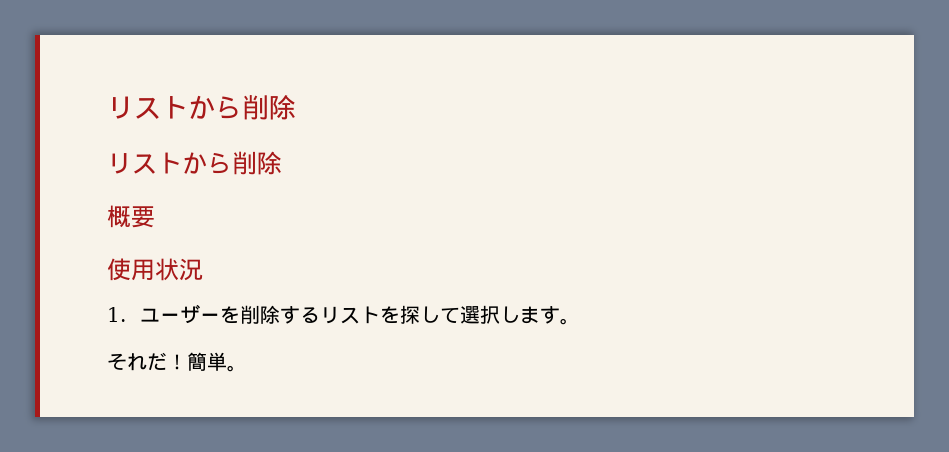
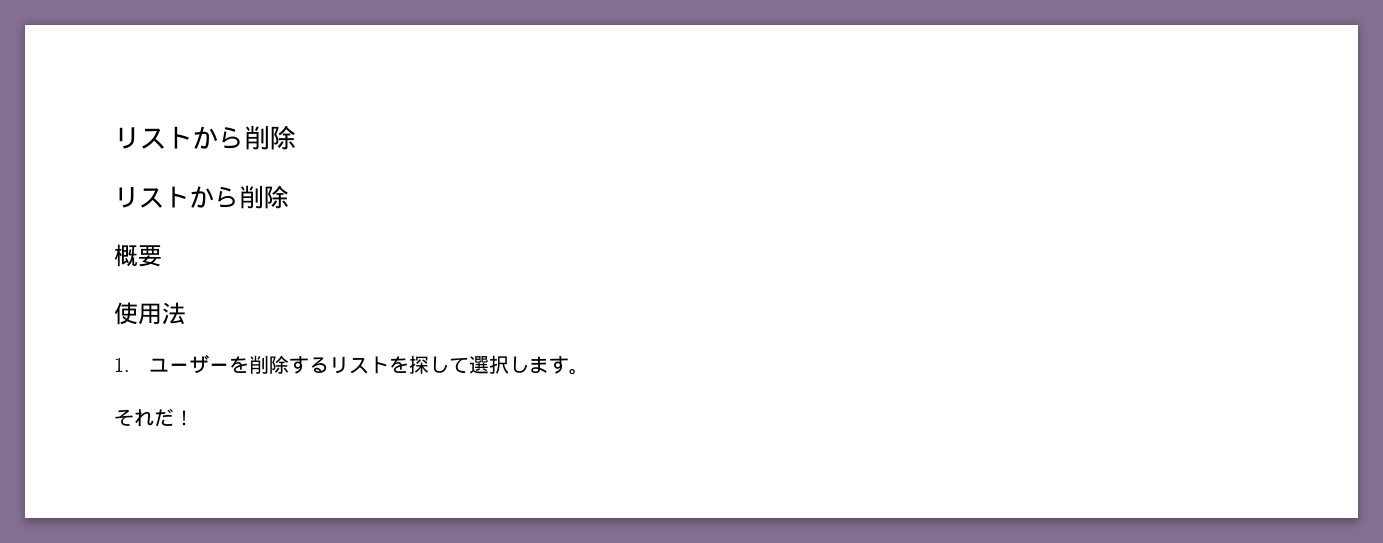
[155,258,203,281] 状況 -> [162,302,186,325] 法
[187,352,247,372] 簡単。 -> (194, 418) none

